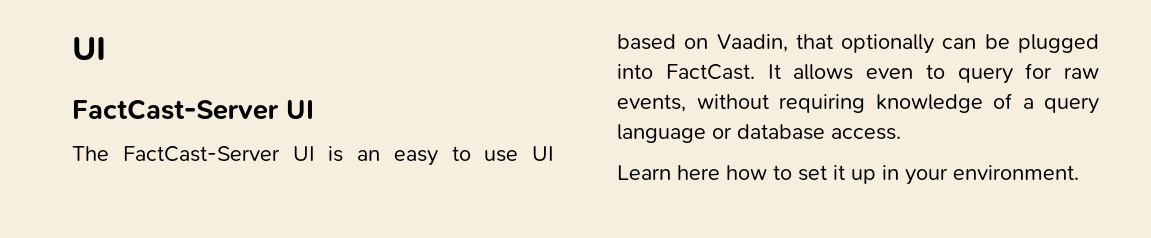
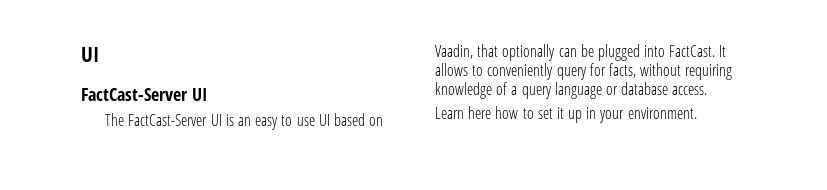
[866,63,1099,84] [617,94,686,112] even to query for raw events, -> [472,63,636,80] to conveniently query for facts,

